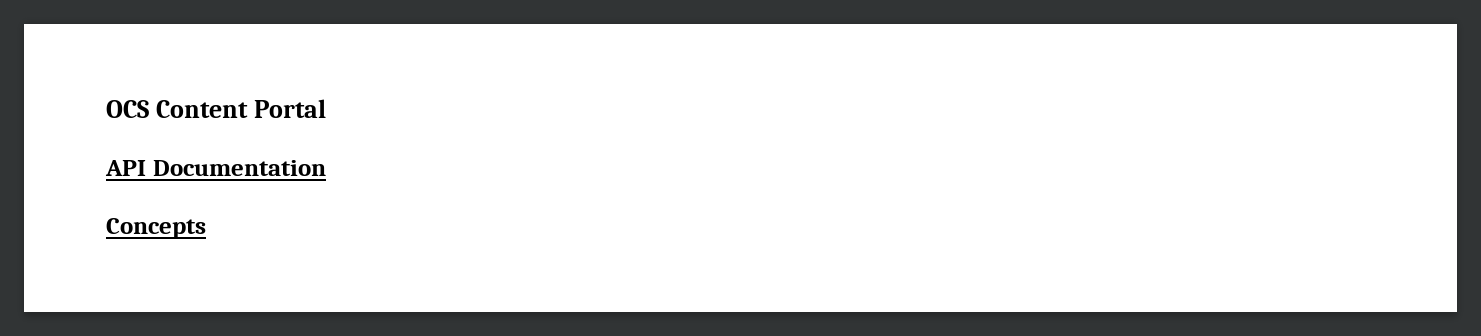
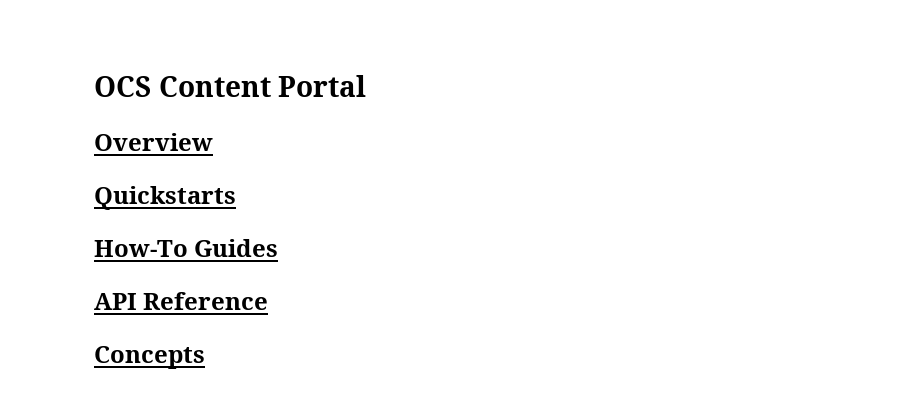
(326, 108) none -> [94,133,213,151] [94,186,236,210] [94,239,279,257] // Overview // Quickstarts // How-To Guides
[152,160,326,176] Documentation -> [143,292,269,310] Reference

